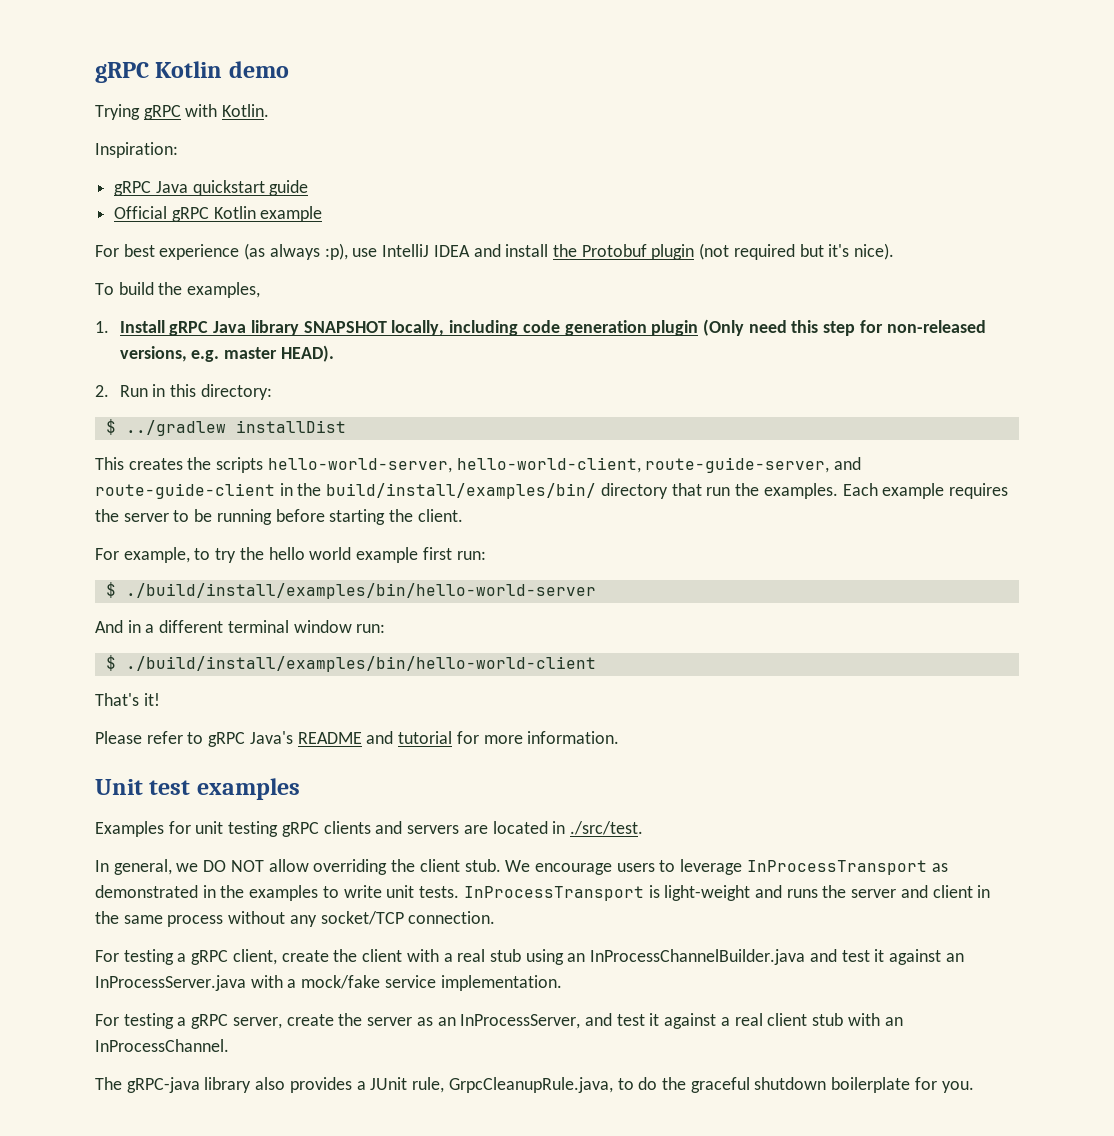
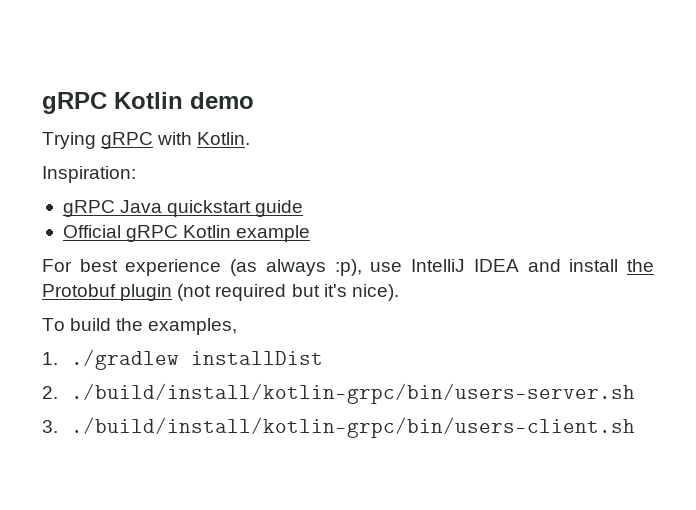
[119,319,986,336] [119,345,334,362] [95,384,272,400] [105,419,346,436] [95,457,862,473] [95,483,1008,499] [95,509,463,525] [95,547,486,563] [105,582,596,599] [95,620,386,633] [105,655,596,672] [95,693,160,706] [95,731,620,747] [95,778,300,800] [95,821,643,837] [95,859,948,875] [95,885,991,901] [95,911,496,927] [95,949,964,965] [95,975,562,991] [95,1013,903,1029] [95,1039,229,1052] [95,1077,974,1093] Install gRPC Java library SNAPSHOT locally, including code generation plugin (Only need this step for non-released versions, e.g. master HEAD). // 2. Run in this directory: // $ ../gradlew installDist // This creates the scripts hello-world-server, hello-world-client, route-guide-server, and route-guide-client in the build/install/examples/bin/ directory that run the examples. Each example requires the server to be running before starting the client. // For example, to try the hello world example first run: // $ ./build/install/examples/bin/hello-world-server // And in a different terminal window run: // $ ./build/install/examples/bin/hello-world-client // That's it! // Please refer to gRPC Java's README and tutorial for more information. // Unit test examples // Examples for unit testing gRPC clients and servers are located in ./src/test. // In general, we DO NOT allow overriding the client stub. We encourage users to leverage InProcessTransport as demonstrated in the examples to write unit tests. InProcessTransport is light-weight and runs the server and client in the same process without any socket/TCP connection. // For testing a gRPC client, create the client with a real stub using an InProcessChannelBuilder.java and test it against an InProcessServer.java with a mock/fake service implementation. // For testing a gRPC server, create the server as an InProcessServer, and test it against a real client stub with an InProcessChannel. // The gRPC-java library also provides a JUnit rule, GrpcCleanupRule.java, to do the graceful shutdown boilerplate for you. -> [71,349,324,370] [42,383,636,404] [42,417,636,438] ./gradlew installDist // 2. ./build/install/kotlin-grpc/bin/users-server.sh // 3. ./build/install/kotlin-grpc/bin/users-client.sh

